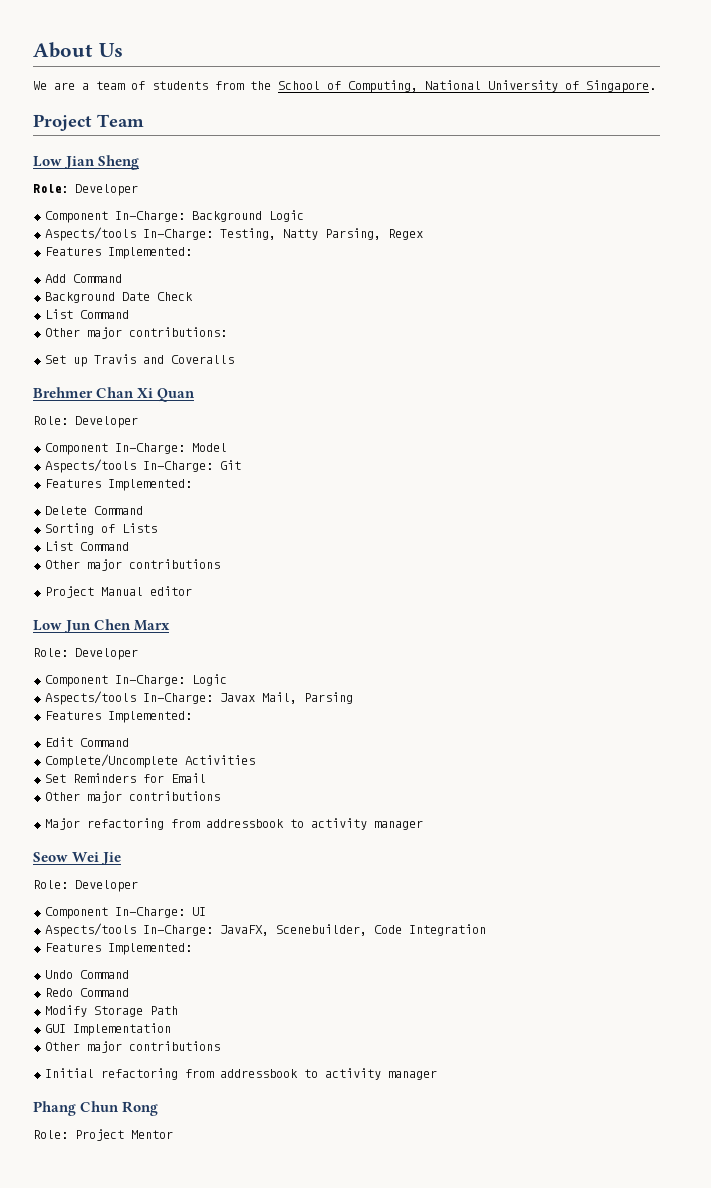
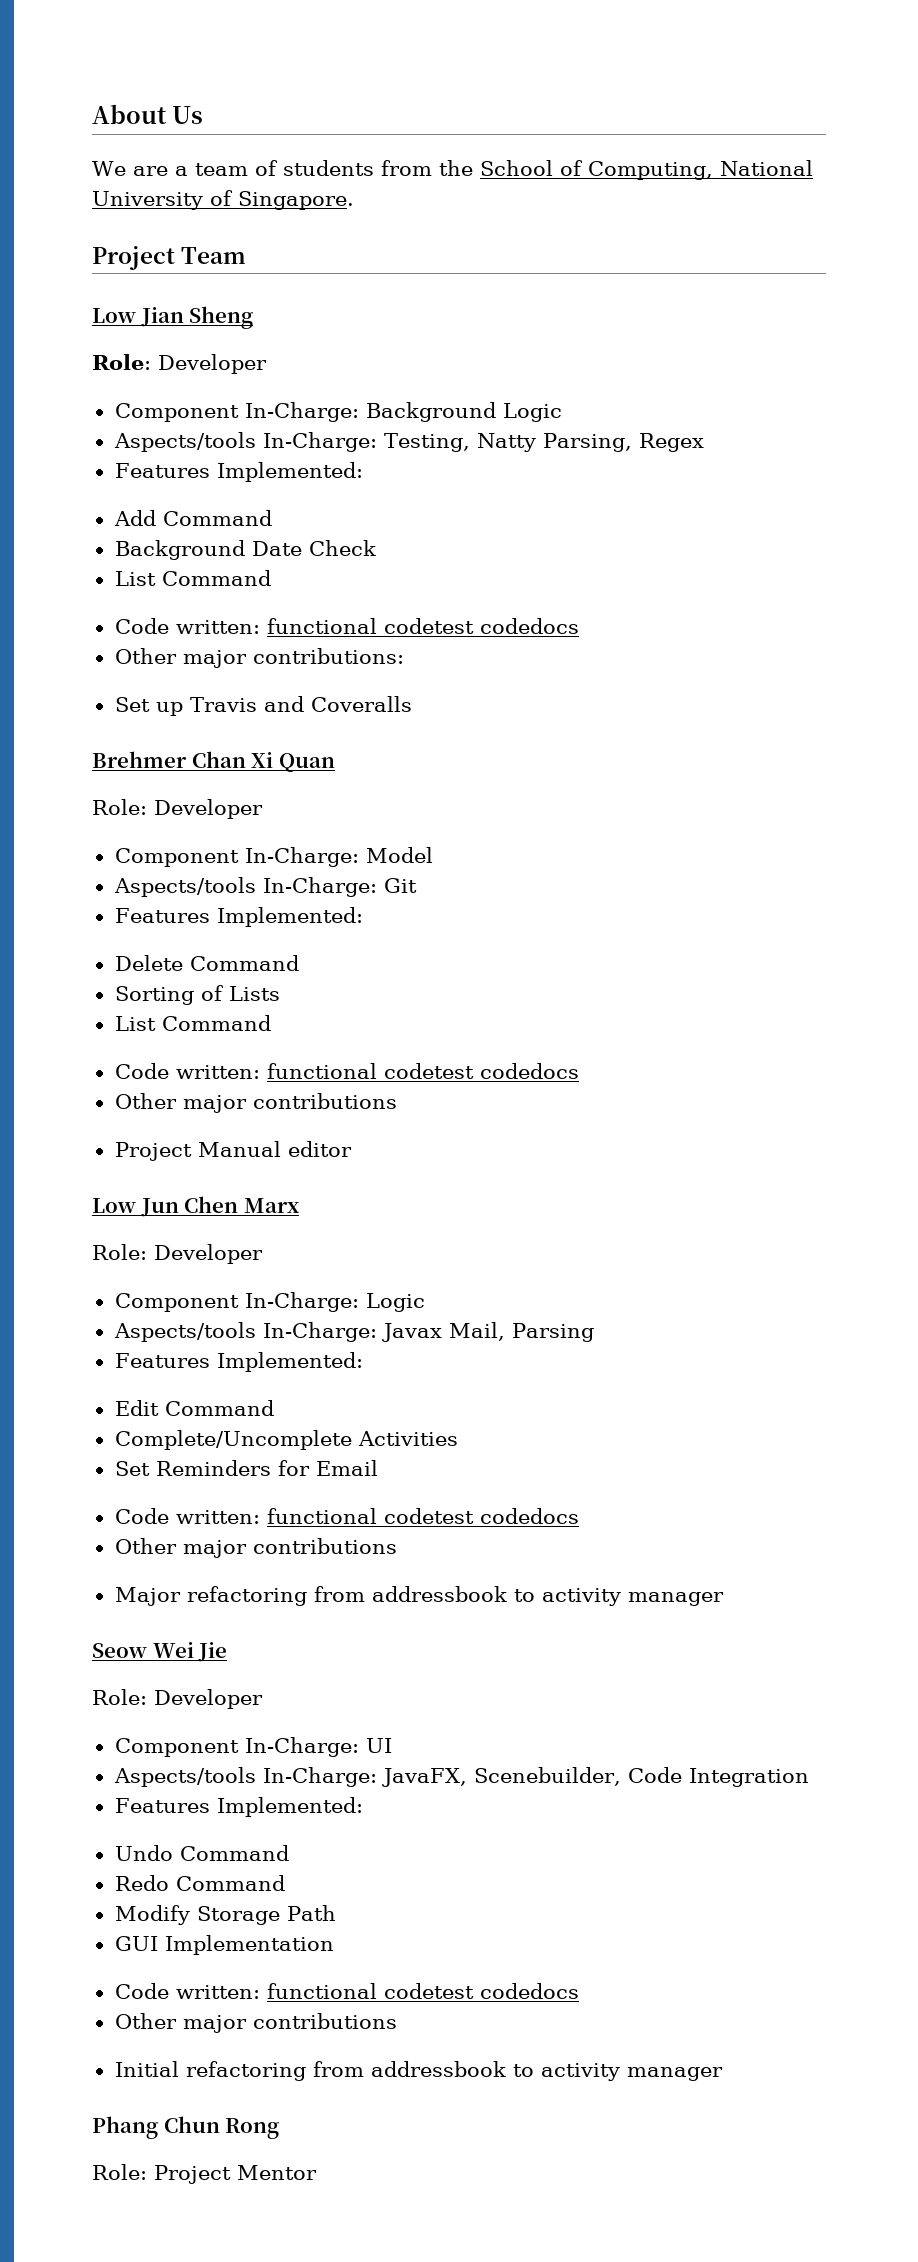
(129, 314) none -> [114,618,579,634] // Code written: functional codetest codedocs
(129, 546) none -> [114,1063,579,1079] // Code written: functional codetest codedocs
(206, 778) none -> [114,1508,579,1524] // Code written: functional codetest codedocs
(171, 1029) none -> [114,1983,579,1999] // Code written: functional codetest codedocs

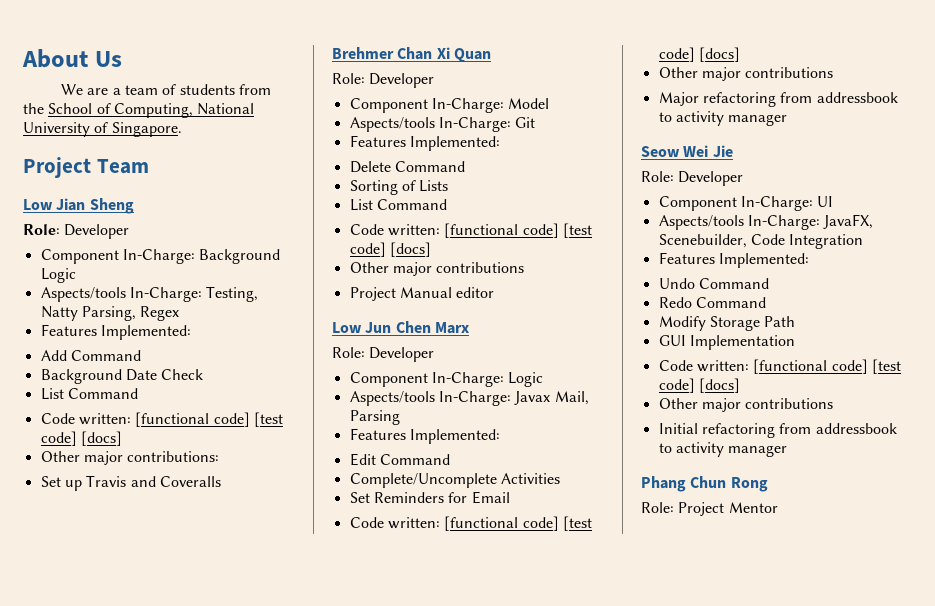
[266,618,579,634] functional codetest codedocs -> [135,412,283,427] [40,431,122,446] [functional code] [test code] [docs]
[266,1063,579,1079] functional codetest codedocs -> [444,223,592,238] [349,242,431,257] [functional code] [test code] [docs]
[266,1508,579,1524] functional codetest codedocs -> [444,516,592,531] [658,47,740,62] [functional code] [test code] [docs]
[266,1983,579,1999] functional codetest codedocs -> [753,359,901,374] [658,378,740,393] [functional code] [test code] [docs]

